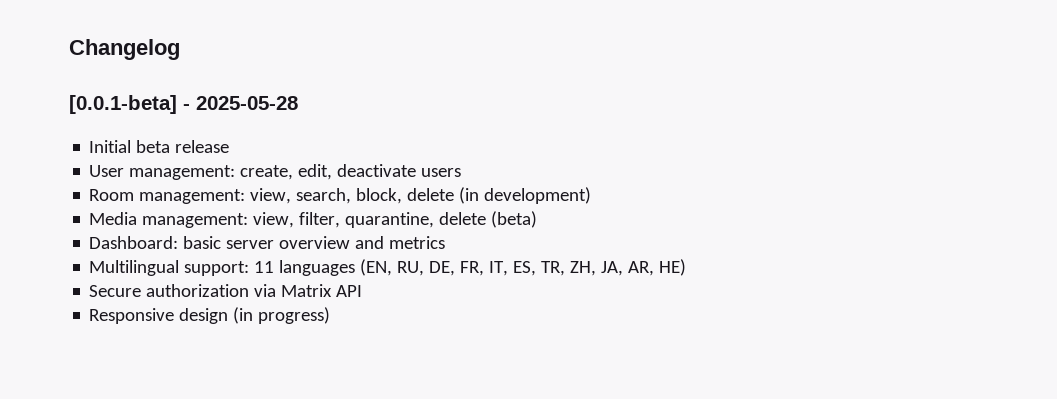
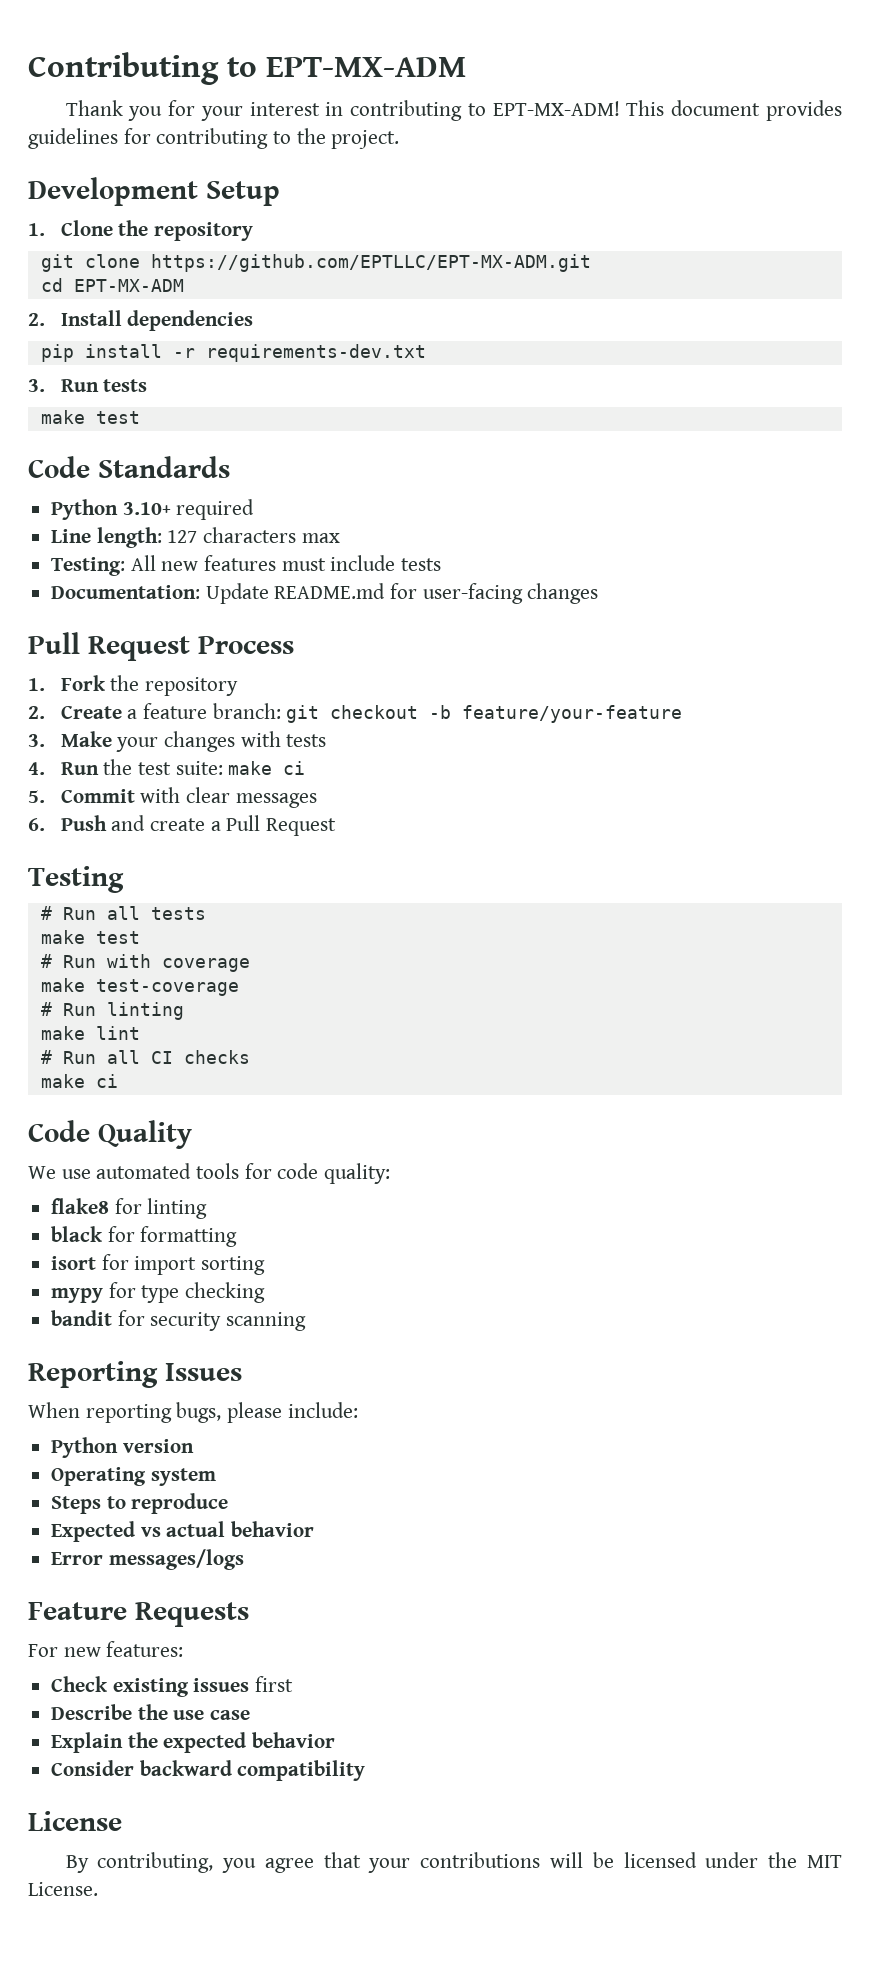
[69,39,180,60] [69,95,298,114] [89,140,230,153] [89,164,462,180] [89,187,592,204] [89,211,538,228] [89,236,446,249] [89,259,687,276] [89,284,363,297] [89,307,331,324] Changelog // [0.0.1-beta] - 2025-05-28 // Initial beta release // User management: create, edit, deactivate users // Room management: view, search, block, delete (in development) // Media management: view, filter, quarantine, delete (beta) // Dashboard: basic server overview and metrics // Multilingual support: 11 languages (EN, RU, DE, FR, IT, ES, TR, ZH, JA, AR, HE) // Secure authorization via Matrix API // Responsive design (in progress) -> [28,52,466,85] [65,100,842,121] [28,128,400,149] [28,177,280,206] [28,220,254,241] [40,254,591,272] [40,278,184,292] [28,310,254,331] [40,344,426,362] [28,379,148,392] [40,410,140,424] [28,456,230,478] [51,499,255,520] [51,527,340,548] [51,555,442,576] [51,583,599,604] [28,632,294,661] [28,675,239,696] [28,703,683,723] [28,731,327,752] [28,759,306,775] [28,787,317,808] [28,815,337,836] [28,866,124,893] [40,906,206,920] [40,930,140,944] [40,954,250,972] [40,978,239,996] [40,1002,184,1020] [40,1026,140,1040] [40,1050,250,1064] [40,1074,118,1088] [28,1120,192,1149] [28,1163,391,1184] [51,1198,208,1219] [51,1226,238,1247] [51,1254,266,1275] [51,1282,266,1303] [51,1310,307,1331] [28,1361,242,1388] [28,1402,358,1423] [51,1437,194,1458] [51,1467,216,1486] [51,1493,229,1514] [51,1521,315,1542] [51,1549,244,1570] [28,1602,249,1627] [28,1641,184,1657] [51,1676,294,1697] [51,1704,251,1720] [51,1732,336,1753] [51,1760,366,1781] [28,1811,122,1831] [65,1852,842,1873] [28,1882,98,1896] Contributing to EPT-MX-ADM // Thank you for your interest in contributing to EPT-MX-ADM! This document provides guidelines for contributing to the project. // Development Setup // 1. Clone the repository // git clone https://github.com/EPTLLC/EPT-MX-ADM.git // cd EPT-MX-ADM // 2. Install dependencies // pip install -r requirements-dev.txt // 3. Run tests // make test // Code Standards // Python 3.10+ required // Line length: 127 characters max // Testing: All new features must include tests // Documentation: Update README.md for user-facing changes // Pull Request Process // 1. Fork the repository // 2. Create a feature branch: git checkout -b feature/your-feature // 3. Make your changes with tests // 4. Run the test suite: make ci // 5. Commit with clear messages // 6. Push and create a Pull Request // Testing // # Run all tests // make test // # Run with coverage // make test-coverage // # Run linting // make lint // # Run all CI checks // make ci // Code Quality // We use automated tools for code quality: // flake8 for linting // black for formatting // isort for import sorting // mypy for type checking // bandit for security scanning // Reporting Issues // When reporting bugs, please include: // Python version // Operating system // Steps to reproduce // Expected vs actual behavior // Error messages/logs // Feature Requests // For new features: // Check existing issues first // Describe the use case // Explain the expected behavior // Consider backward compatibility // License // By contributing, you agree that your contributions will be licensed under the MIT License.

